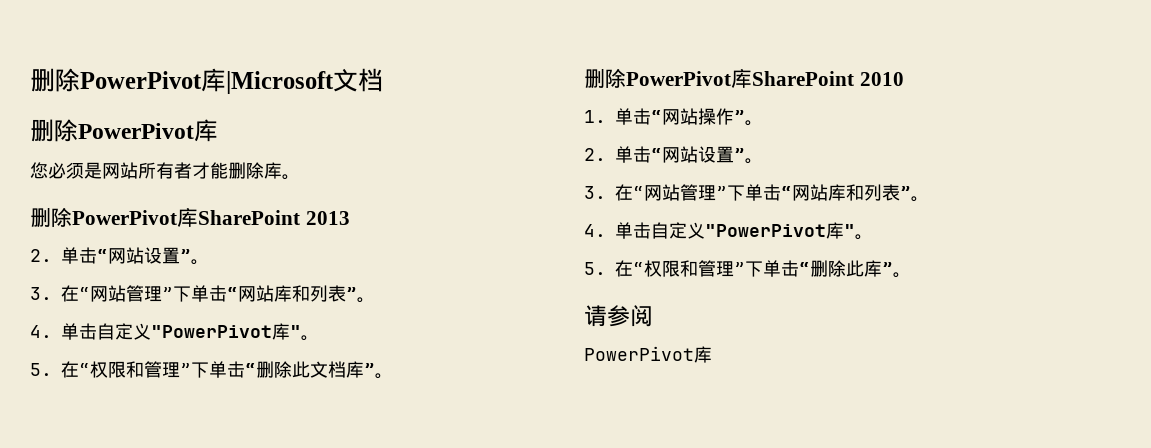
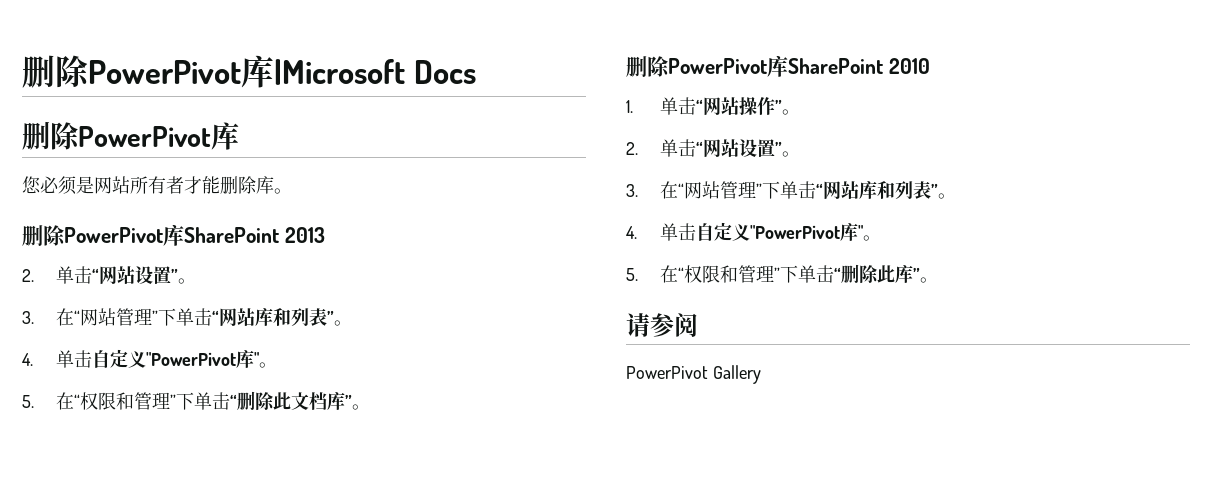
[333,68,383,92] 文档 -> [413,60,476,84] Docs
[694,346,712,363] 库 -> [712,365,761,384] Gallery

